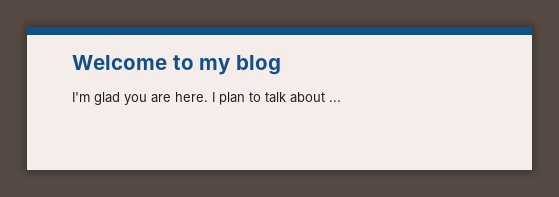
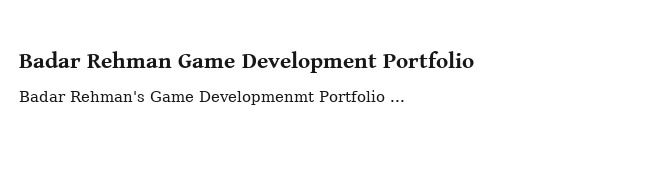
[72,55,281,75] [72,92,325,105] Welcome to my blog // I'm glad you are here. I plan to talk about -> [19,51,474,73] [19,90,385,105] Badar Rehman Game Development Portfolio // Badar Rehman's Game Developmenmt Portfolio

